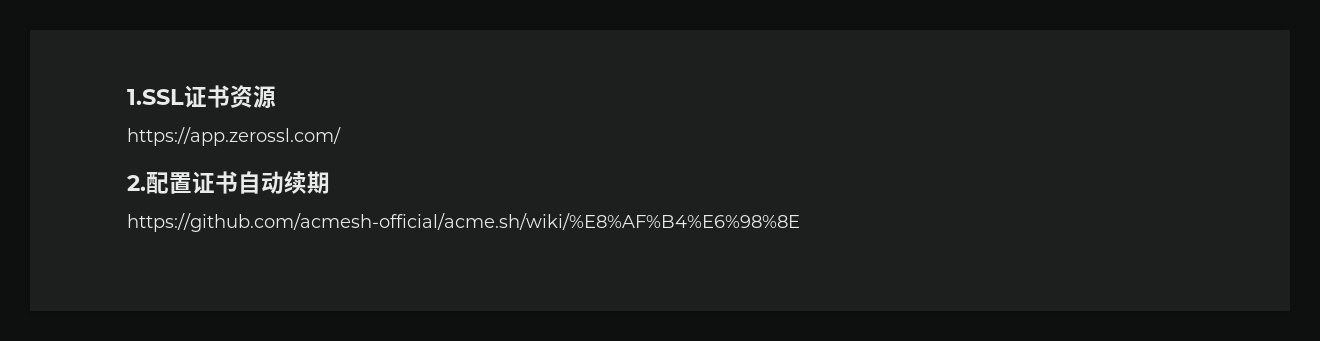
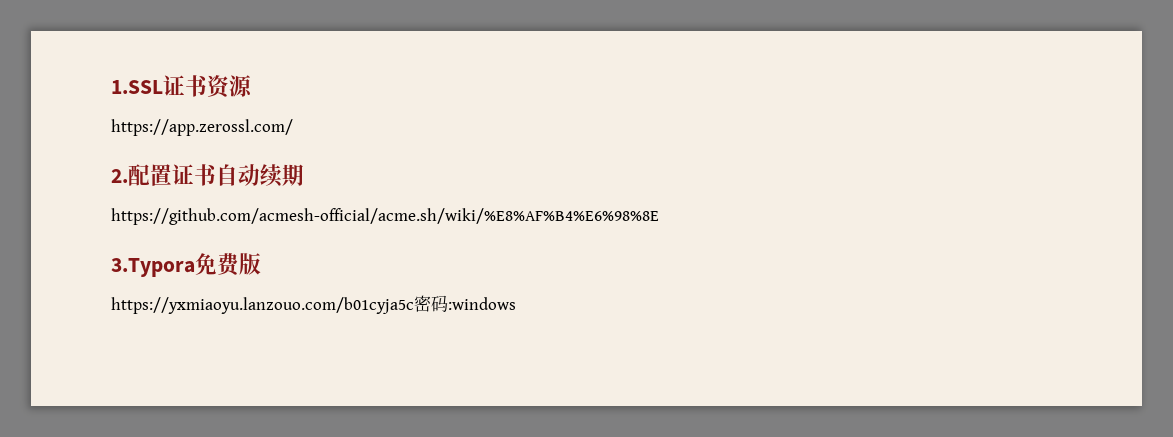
(800, 222) none -> [111,253,261,277] [111,295,516,314] // 3.Typora免费版 // https://yxmiaoyu.lanzouo.com/b01cyja5c密码:windows

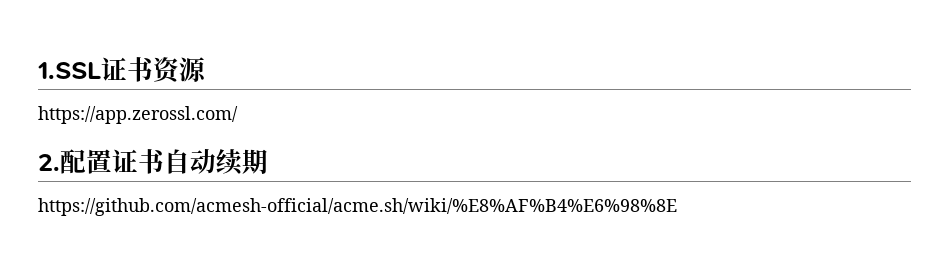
[111,253,261,277] [111,295,516,314] // 3.Typora免费版 // https://yxmiaoyu.lanzouo.com/b01cyja5c密码:windows -> (677, 207) none

